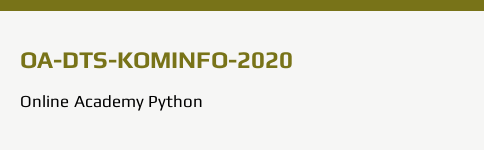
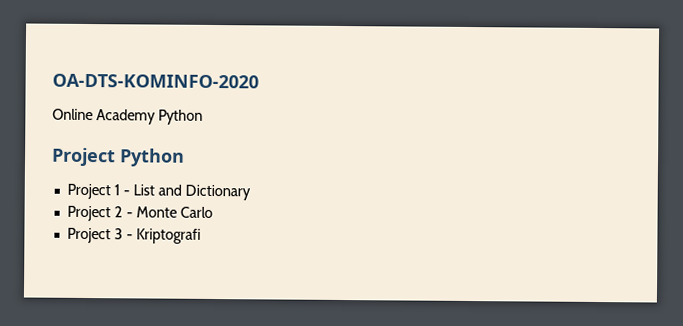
(204, 103) none -> [51,147,185,167] [66,183,251,201] [66,205,213,222] [66,227,201,244] // Project Python // Project 1 - List and Dictionary // Project 2 - Monte Carlo // Project 3 - Kriptografi

